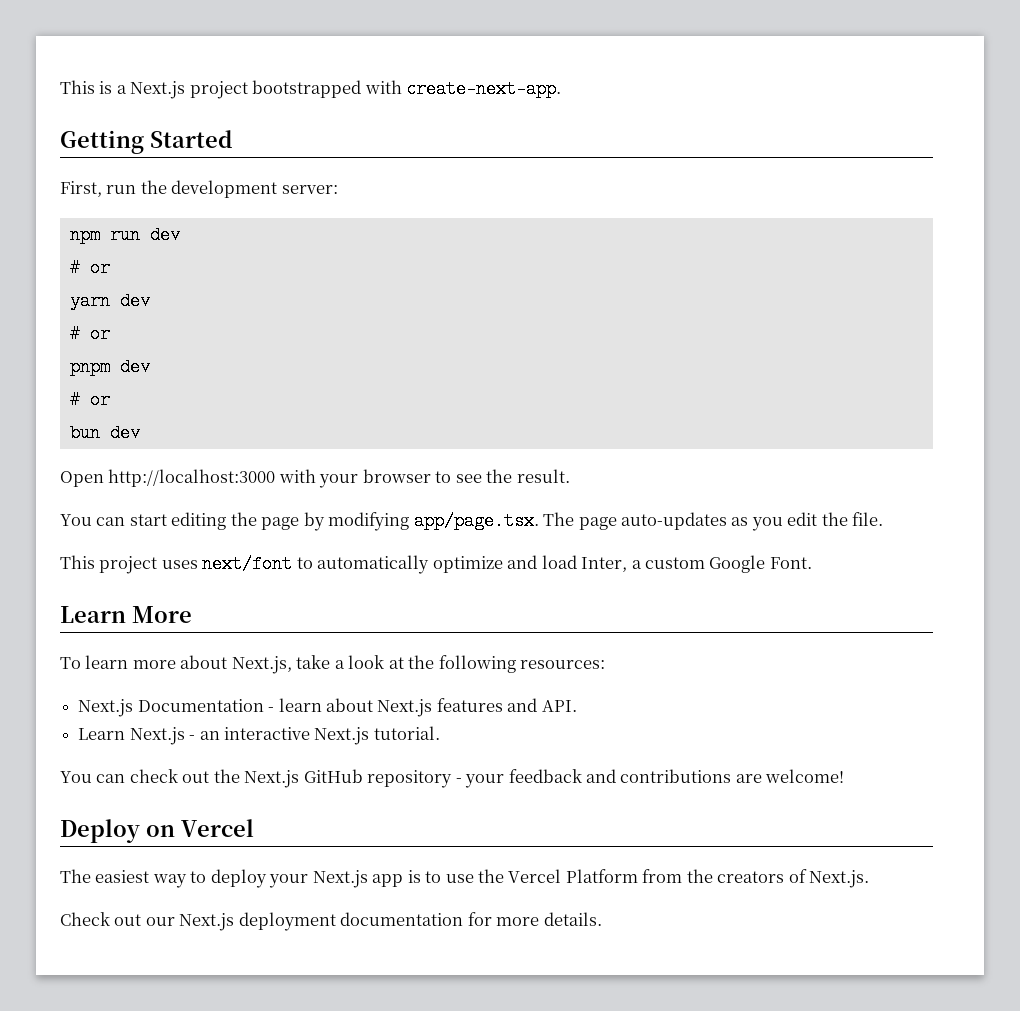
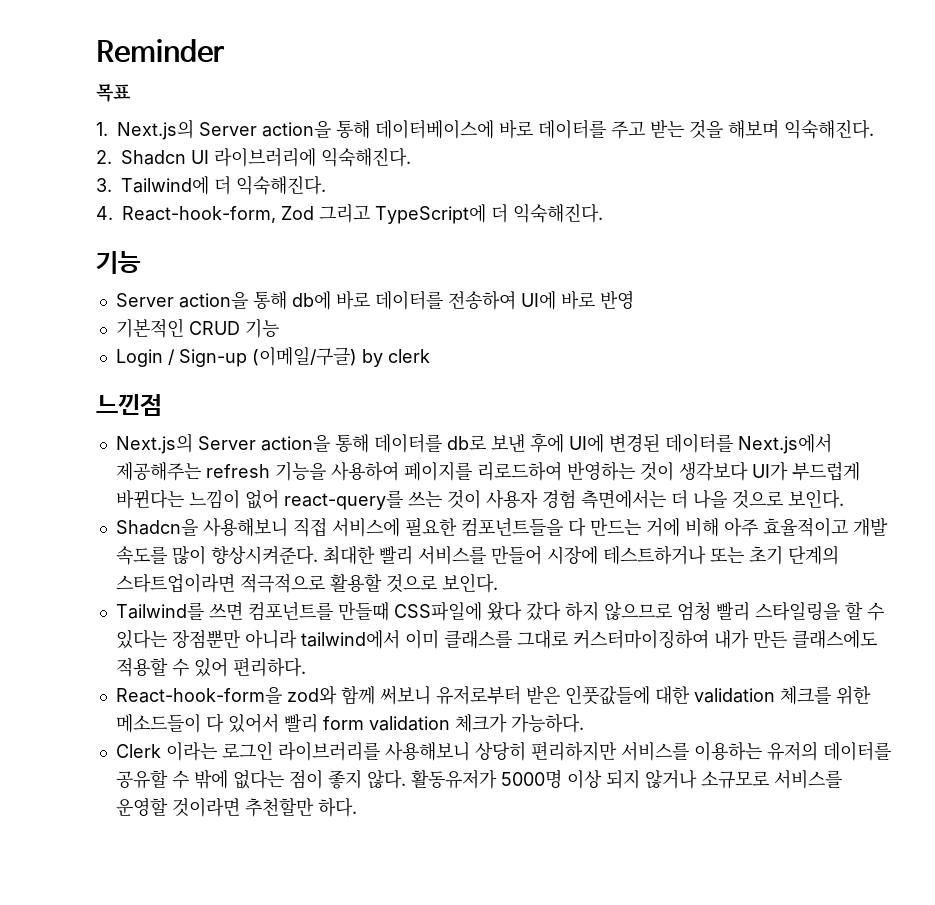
[60,80,562,99] [60,130,232,154] [60,180,338,198] [69,226,180,244] [69,259,110,277] [69,292,150,310] [69,325,110,343] [69,358,150,376] [69,391,110,409] [69,424,140,442] [60,469,570,488] [60,512,884,531] [60,555,812,574] [60,606,192,623] [60,655,606,674] [78,698,577,717] [78,726,440,745] [60,769,845,788] [60,819,254,843] [60,869,870,888] [60,912,602,931] This is a Next.js project bootstrapped with create-next-app. // Getting Started // First, run the development server: // npm run dev // # or // yarn dev // # or // pnpm dev // # or // bun dev // Open http://localhost:3000 with your browser to see the result. // You can start editing the page by modifying app/page.tsx. The page auto-updates as you edit the file. // This project uses next/font to automatically optimize and load Inter, a custom Google Font. // Learn More // To learn more about Next.js, take a look at the following resources: // Next.js Documentation - learn about Next.js features and API. // Learn Next.js - an interactive Next.js tutorial. // You can check out the Next.js GitHub repository - your feedback and contributions are welcome! // Deploy on Vercel // The easiest way to deploy your Next.js app is to use the Vercel Platform from the creators of Next.js. // Check out our Next.js deployment documentation for more details. -> [96,39,225,63] [96,84,131,102] [96,119,875,140] [96,147,411,167] [96,175,326,195] [96,203,603,224] [96,251,141,274] [115,290,634,310] [115,318,279,338] [115,347,430,367] [96,394,162,416] [115,433,832,454] [115,461,860,481] [115,489,844,510] [115,517,888,537] [115,545,839,565] [115,573,498,593] [115,601,884,621] [115,629,877,649] [115,657,306,677] [115,685,871,705] [115,713,584,733] [115,741,891,761] [115,769,842,789] [115,797,357,817] Reminder // 목표 // 1. Next.js의 Server action을 통해 데이터베이스에 바로 데이터를 주고 받는 것을 해보며 익숙해진다. // 2. Shadcn UI 라이브러리에 익숙해진다. // 3. Tailwind에 더 익숙해진다. // 4. React-hook-form, Zod 그리고 TypeScript에 더 익숙해진다. // 기능 // Server action을 통해 db에 바로 데이터를 전송하여 UI에 바로 반영 // 기본적인 CRUD 기능 // Login / Sign-up (이메일/구글) by clerk // 느낀점 // Next.js의 Server action을 통해 데이터를 db로 보낸 후에 UI에 변경된 데이터를 Next.js에서 제공해주는 refresh 기능을 사용하여 페이지를 리로드하여 반영하는 것이 생각보다 UI가 부드럽게 바뀐다는 느낌이 없어 react-query를 쓰는 것이 사용자 경험 측면에서는 더 나을 것으로 보인다. // Shadcn을 사용해보니 직접 서비스에 필요한 컴포넌트들을 다 만드는 거에 비해 아주 효율적이고 개발 속도를 많이 향상시켜준다. 최대한 빨리 서비스를 만들어 시장에 테스트하거나 또는 초기 단계의 스타트업이라면 적극적으로 활용할 것으로 보인다. // Tailwind를 쓰면 컴포넌트를 만들때 CSS파일에 왔다 갔다 하지 않으므로 엄청 빨리 스타일링을 할 수 있다는 장점뿐만 아니라 tailwind에서 이미 클래스를 그대로 커스터마이징하여 내가 만든 클래스에도 적용할 수 있어 편리하다. // React-hook-form을 zod와 함께 써보니 유저로부터 받은 인풋값들에 대한 validation 체크를 위한 메소드들이 다 있어서 빨리 form validation 체크가 가능하다. // Clerk 이라는 로그인 라이브러리를 사용해보니 상당히 편리하지만 서비스를 이용하는 유저의 데이터를 공유할 수 밖에 없다는 점이 좋지 않다. 활동유저가 5000명 이상 되지 않거나 소규모로 서비스를 운영할 것이라면 추천할만 하다.

